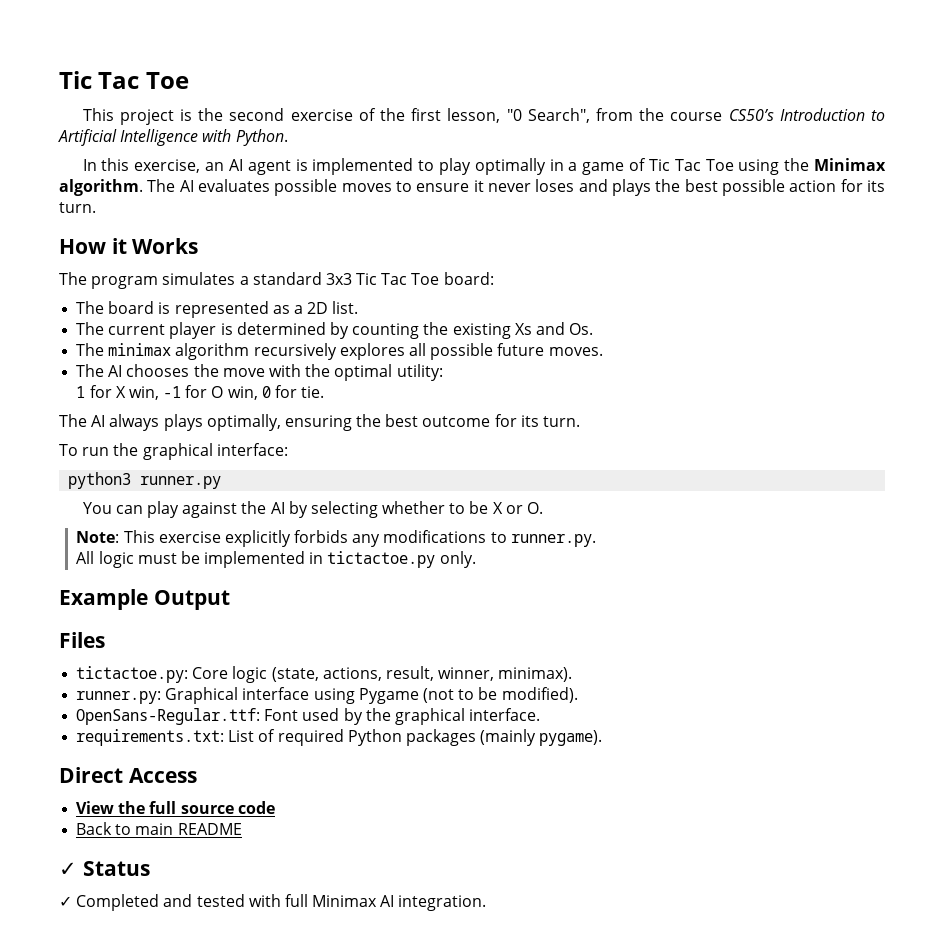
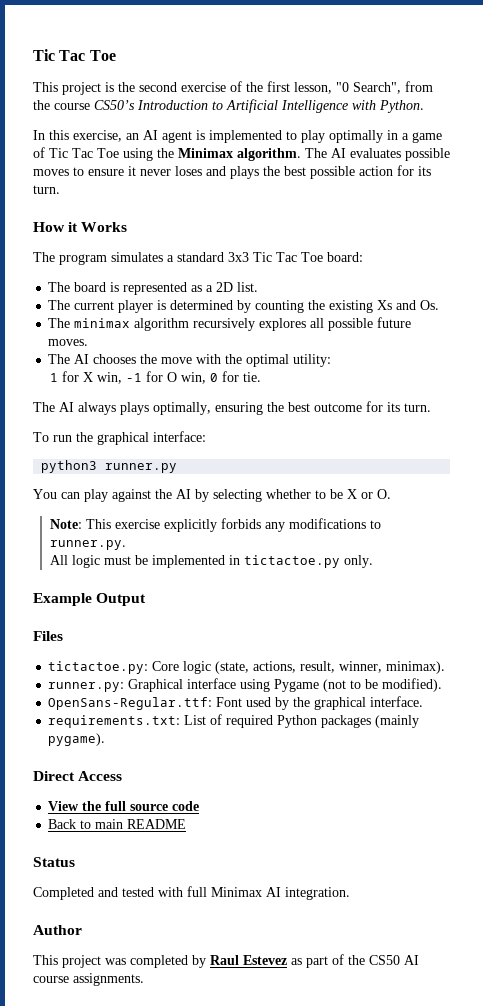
[59,862,77,876] ✓ -> (187, 824) none
[59,896,72,907] ✓ -> (75, 862) none
(487, 903) none -> [33,925,82,935] [33,954,419,968] [33,973,144,986] // Author // This project was completed by Raul Estevez as part of the CS50 AI course assignments.

